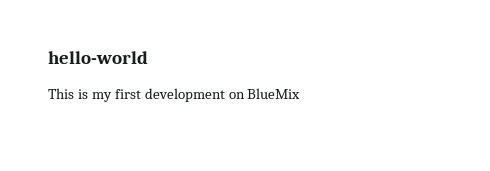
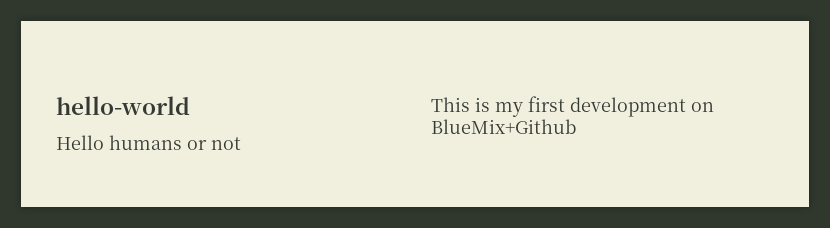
(148, 57) none -> [56,135,241,150] // Hello humans or not
[247,88,301,99] BlueMix -> [431,119,576,134] BlueMix+Github

